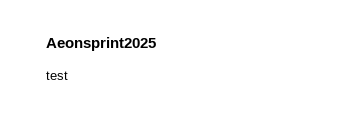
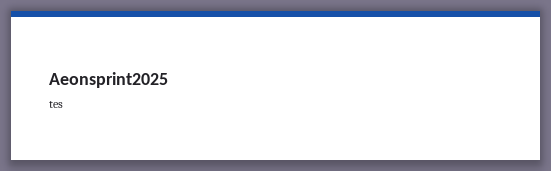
[46,71,68,80] test -> [49,101,63,108] tes

